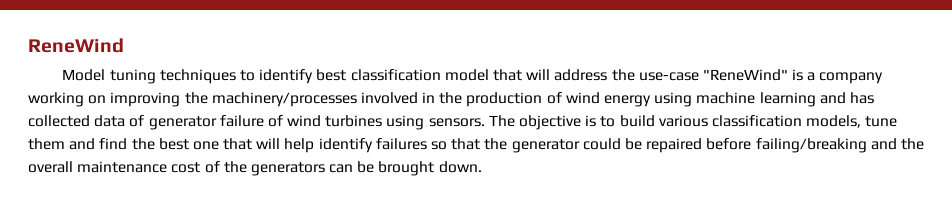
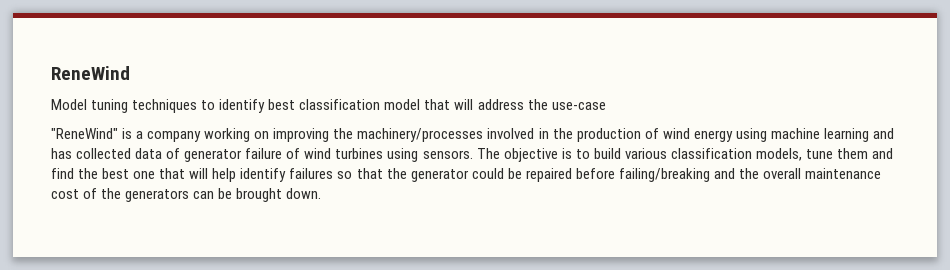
(699, 76) none -> (606, 106) //

